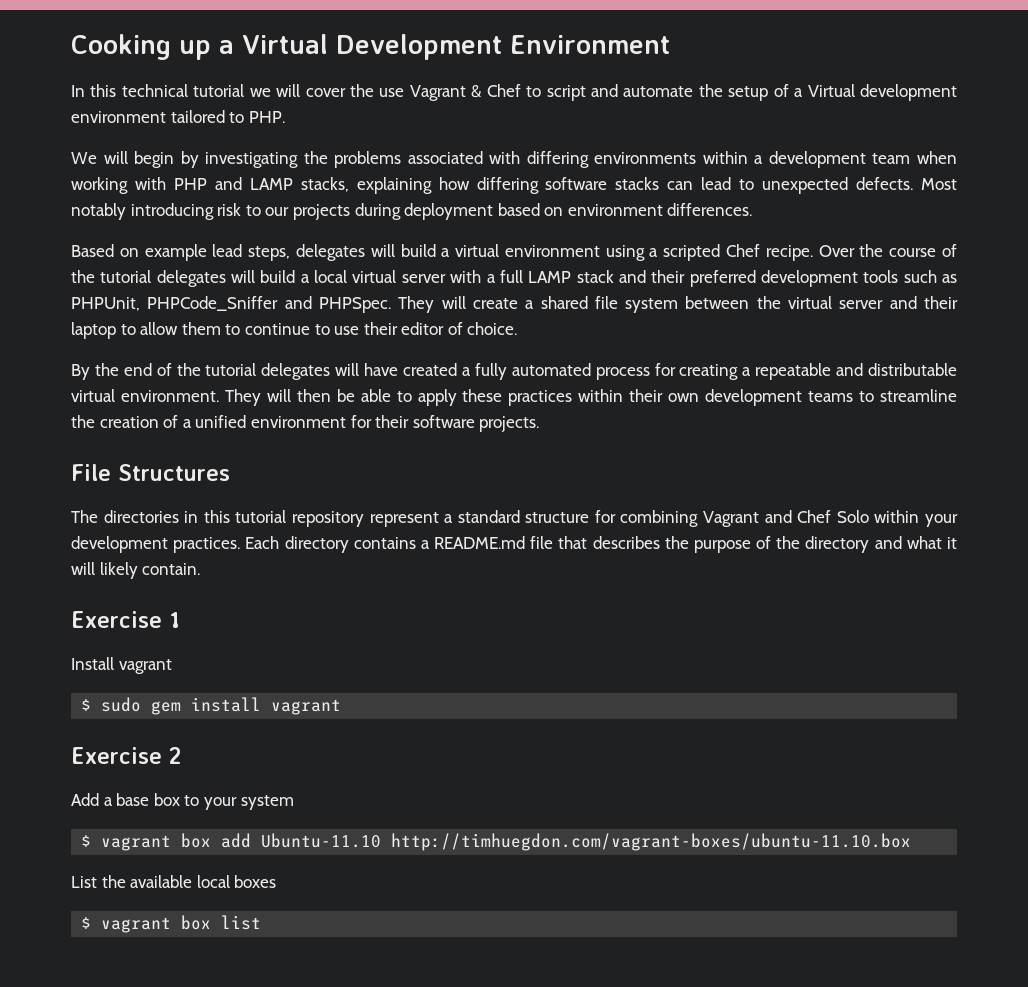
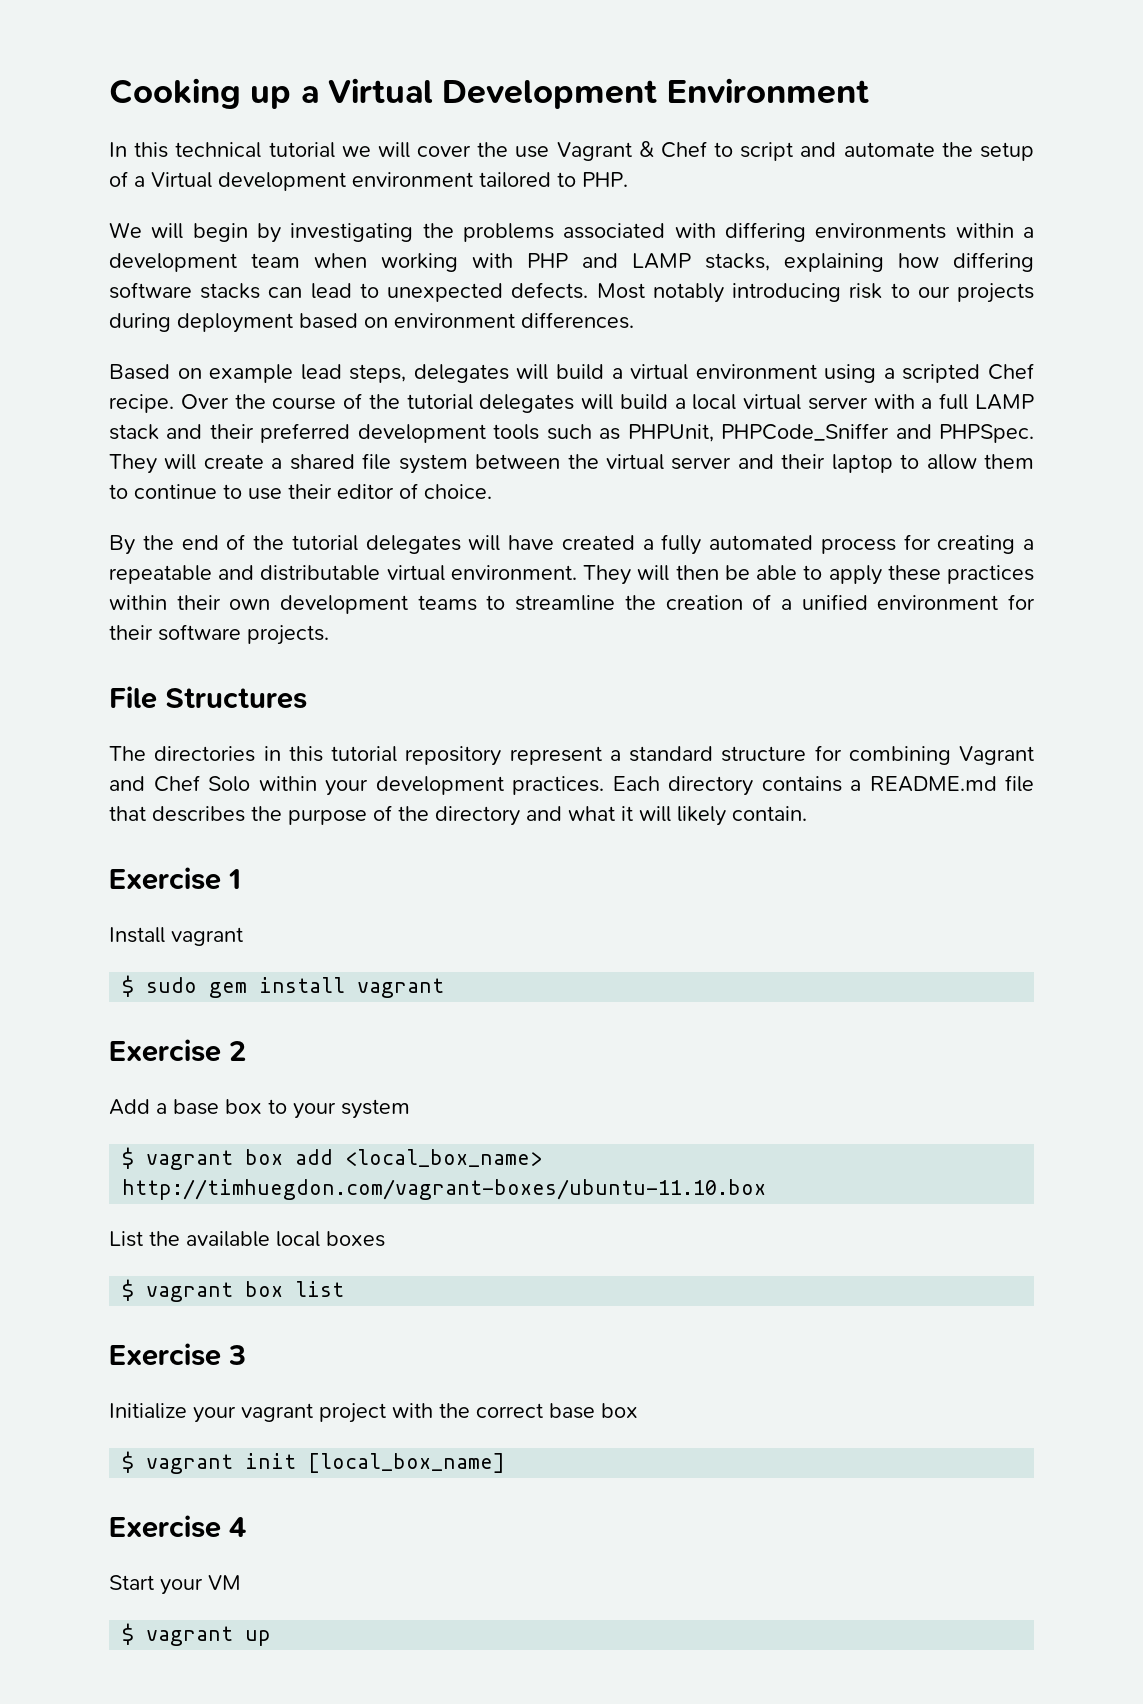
[261,833,382,848] Ubuntu-11.10 -> [345,1149,543,1167] <local_box_name>
(262, 922) none -> [109,1343,246,1366] [109,1403,638,1423] [122,1451,506,1474] [109,1515,246,1538] [109,1575,241,1595] [122,1623,272,1646] // Exercise 3 // Initialize your vagrant project with the correct base box // $ vagrant init [local_box_name] // Exercise 4 // Start your VM // $ vagrant up

